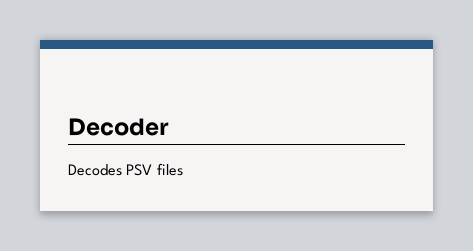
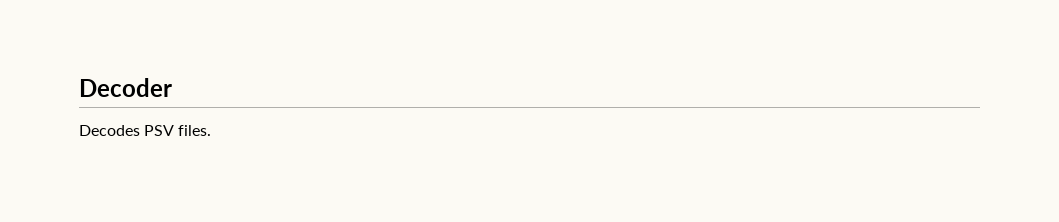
[156,163,183,176] files -> [178,125,212,136] files.

